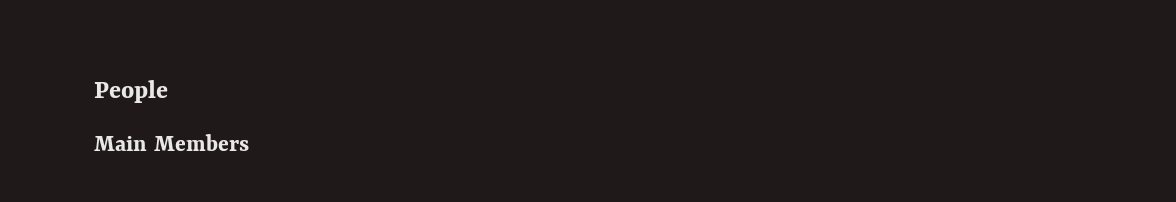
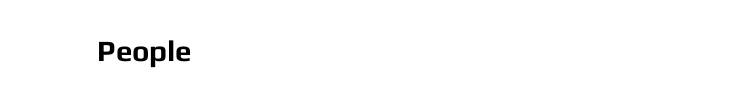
[94,134,249,151] // Main Members -> (191, 54) none

